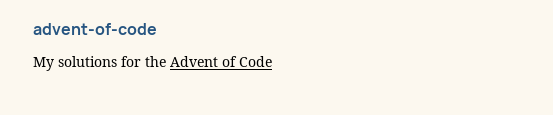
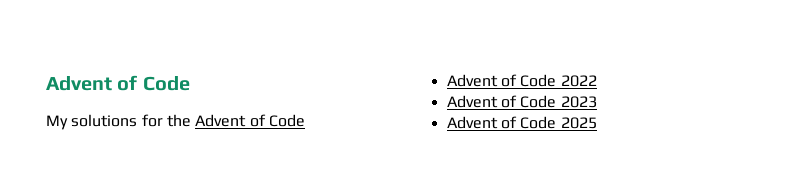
[33,23,157,35] advent-of-code -> [46,75,190,91] Advent of Code
(272, 61) none -> [446,74,597,87] [446,95,597,108] [446,116,597,129] // Advent of Code 2022 // Advent of Code 2023 // Advent of Code 2025

